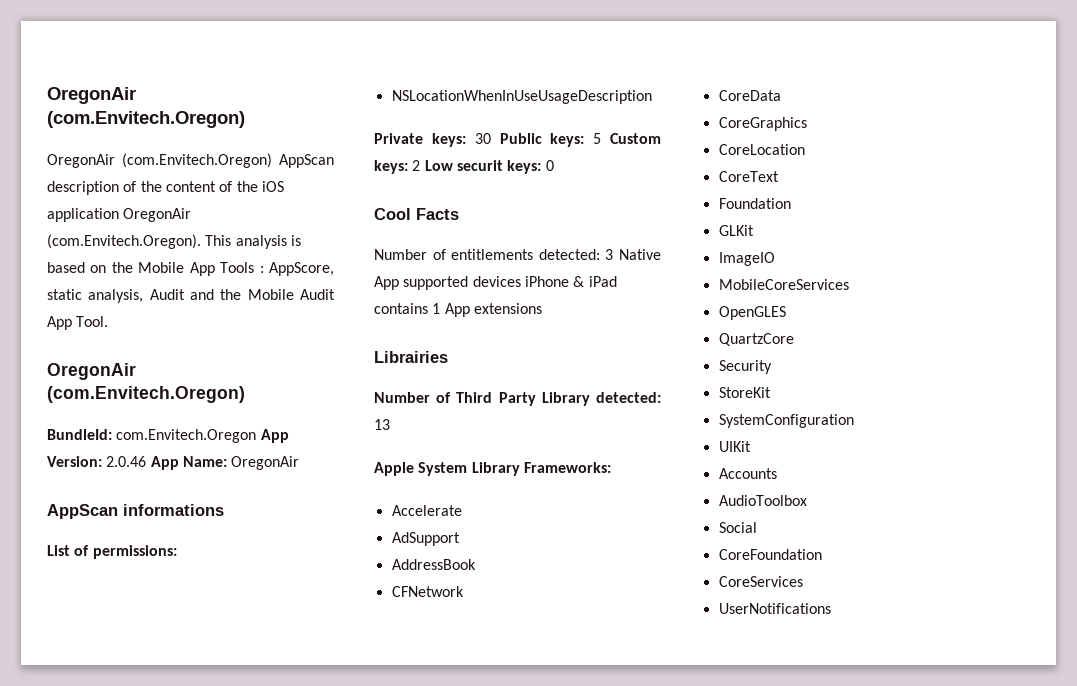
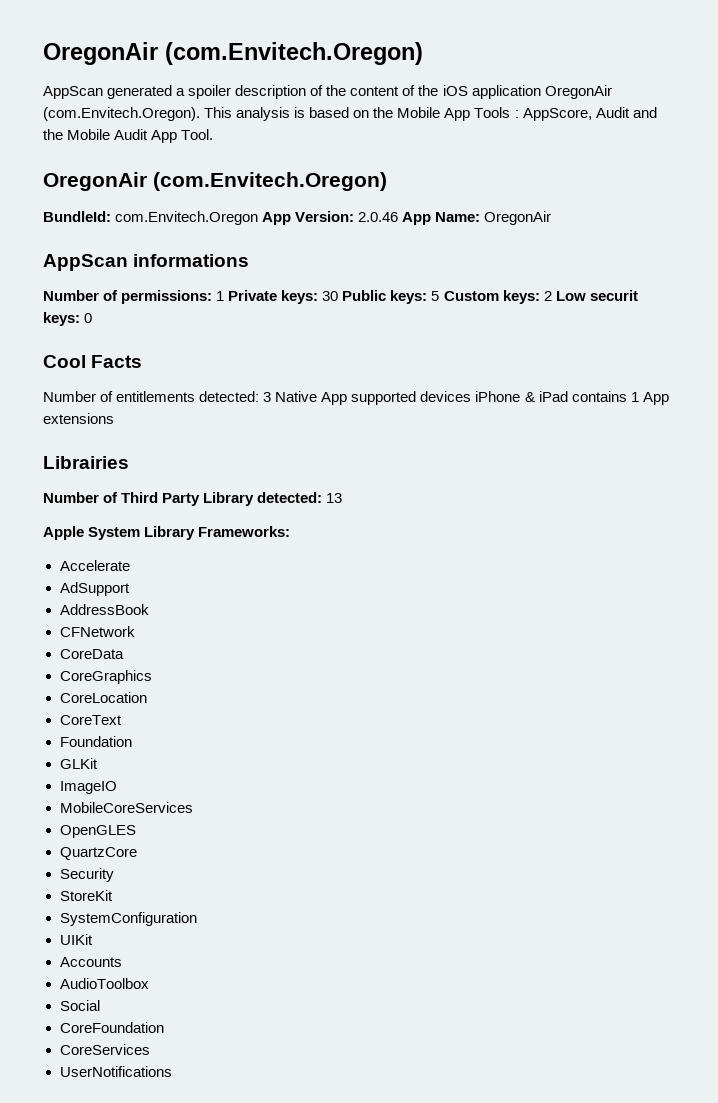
[47,87,136,104] [47,111,245,128] [47,153,334,168] OregonAir (com.Envitech.Oregon) // OregonAir (com.Envitech.Oregon) AppScan -> [43,42,423,65] [43,85,232,99] OregonAir (com.Envitech.Oregon) // AppScan generated a spoiler
[47,289,144,303] static analysis, -> (592, 114) none
[47,545,70,556] List -> [43,290,99,301] Number
[391,90,652,104] // NSLocationWhenInUseUsageDescription // -> [216,291,225,301] 1

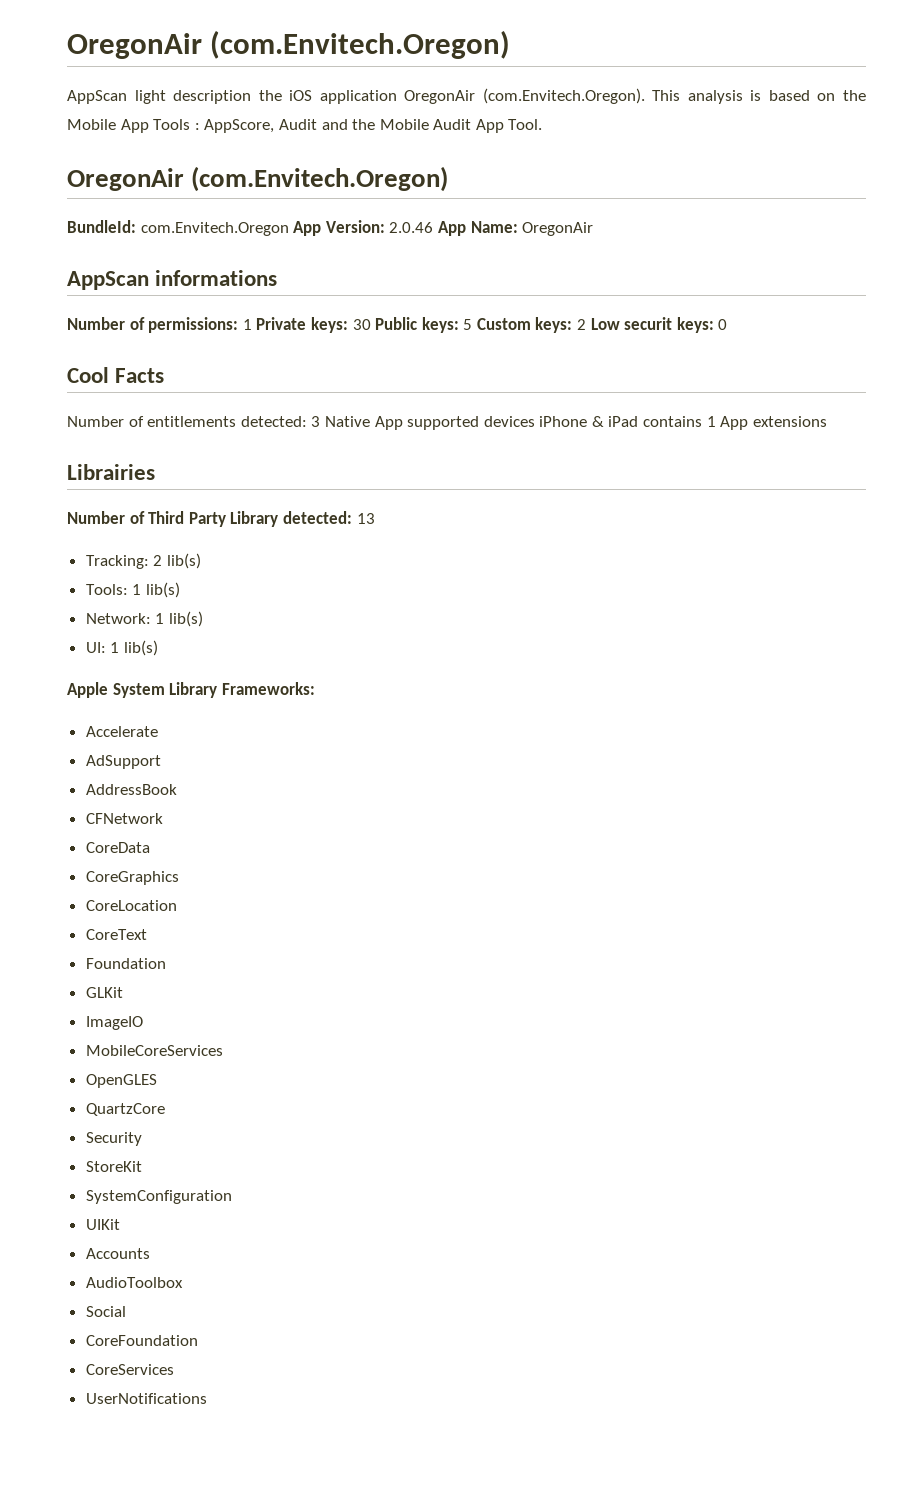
[107,85,416,99] generated a spoiler description of the content of -> [134,90,252,104] light description
(343, 498) none -> [85,553,201,569] [85,582,180,598] [85,611,203,627] [85,640,158,656] // Tracking: 2 lib(s) // Tools: 1 lib(s) // Network: 1 lib(s) // UI: 1 lib(s)

